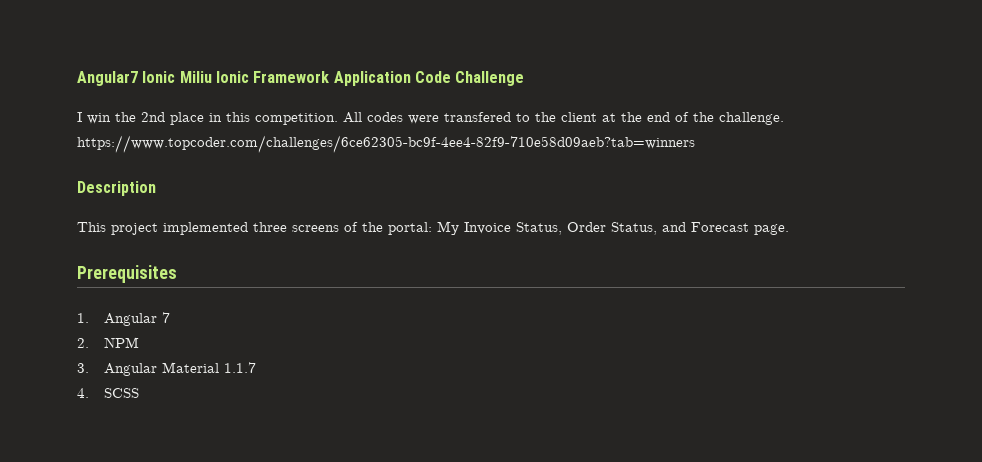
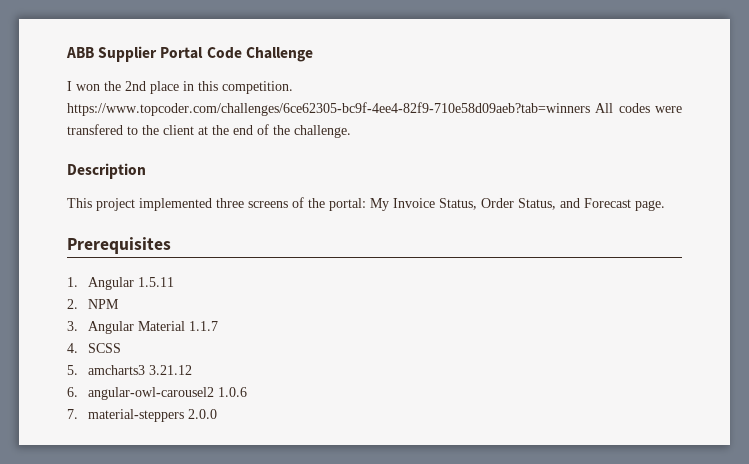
[77,71,411,86] Angular7 Ionic Miliu Ionic Framework Application -> [66,46,204,62] ABB Supplier Portal
[87,113,111,124] win -> [76,84,100,91] won
(338, 119) none -> [67,102,590,116] https://www.topcoder.com/challenges/6ce62305-bc9f-4ee4-82f9-710e58d09aeb?tab=winners
[77,135,695,153] https://www.topcoder.com/challenges/6ce62305-bc9f-4ee4-82f9-710e58d09aeb?tab=winners -> (351, 131) none
[162,312,171,323] 7 -> [138,277,175,287] 1.5.11
(140, 393) none -> [67,365,193,375] [67,387,248,400] [67,409,218,422] // 5. amcharts3 3.21.12 // 6. angular-owl-carousel2 1.0.6 // 7. material-steppers 2.0.0

